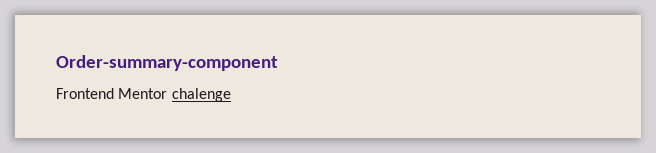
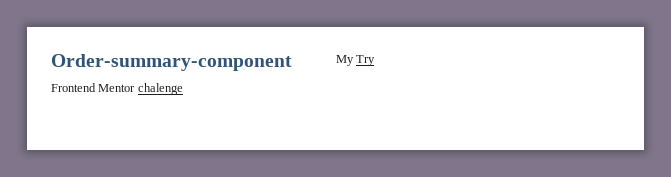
(231, 95) none -> [336,55,376,66] // My Try

